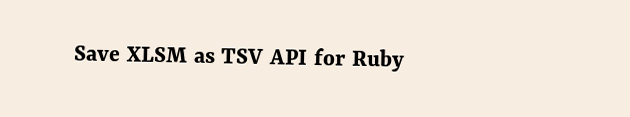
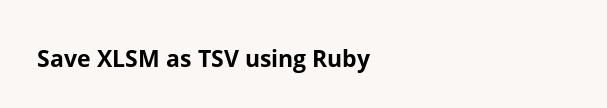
[268,47,346,66] API for -> [244,49,306,73] using

